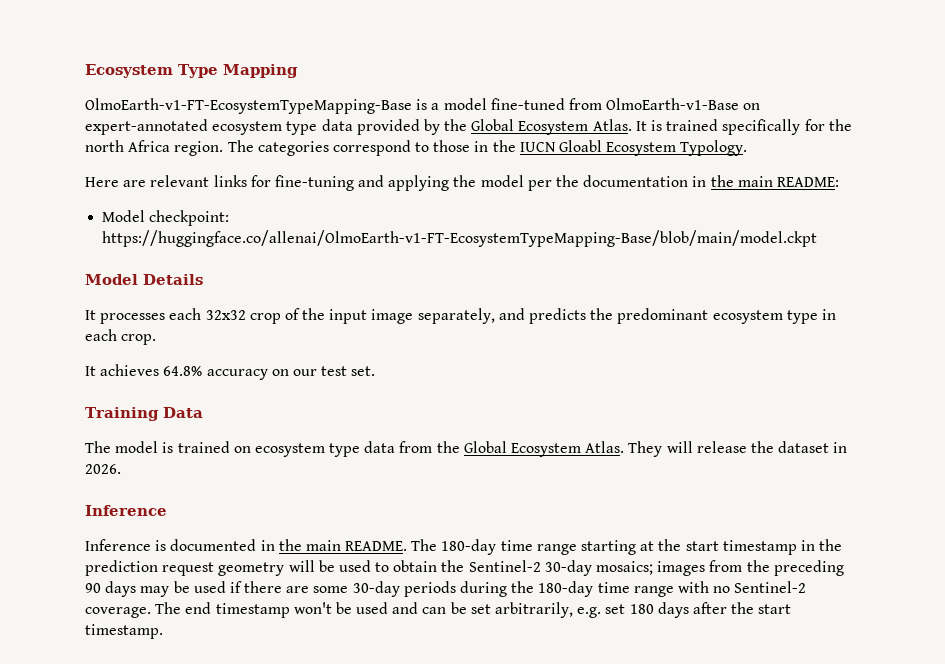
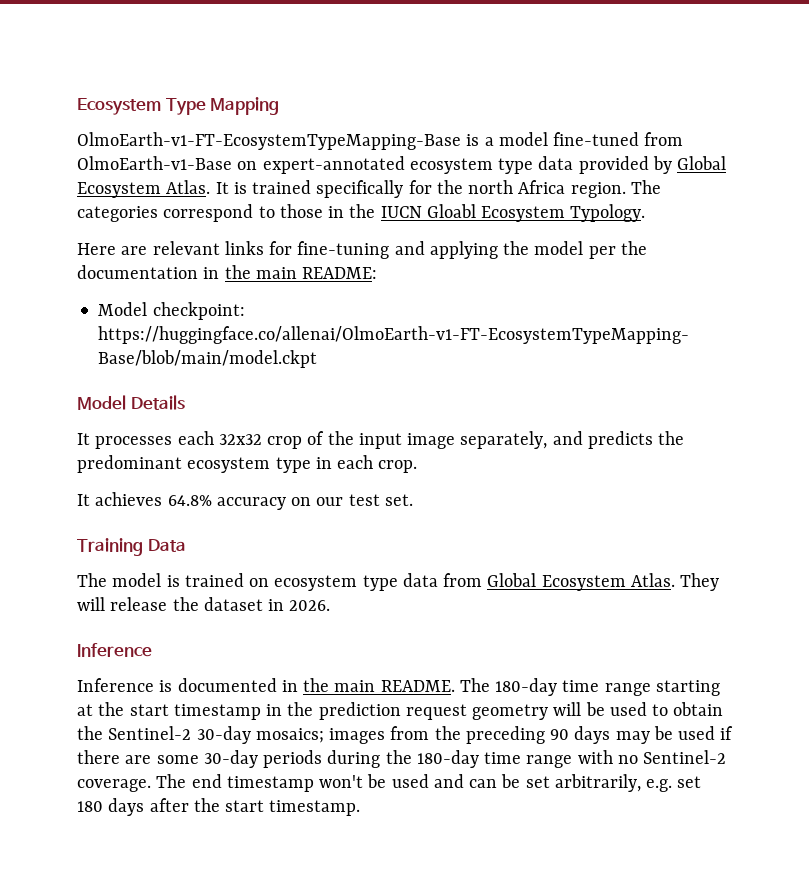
[444,119,468,131] the -> (672, 165) none
[436,441,460,453] the -> (483, 580) none

